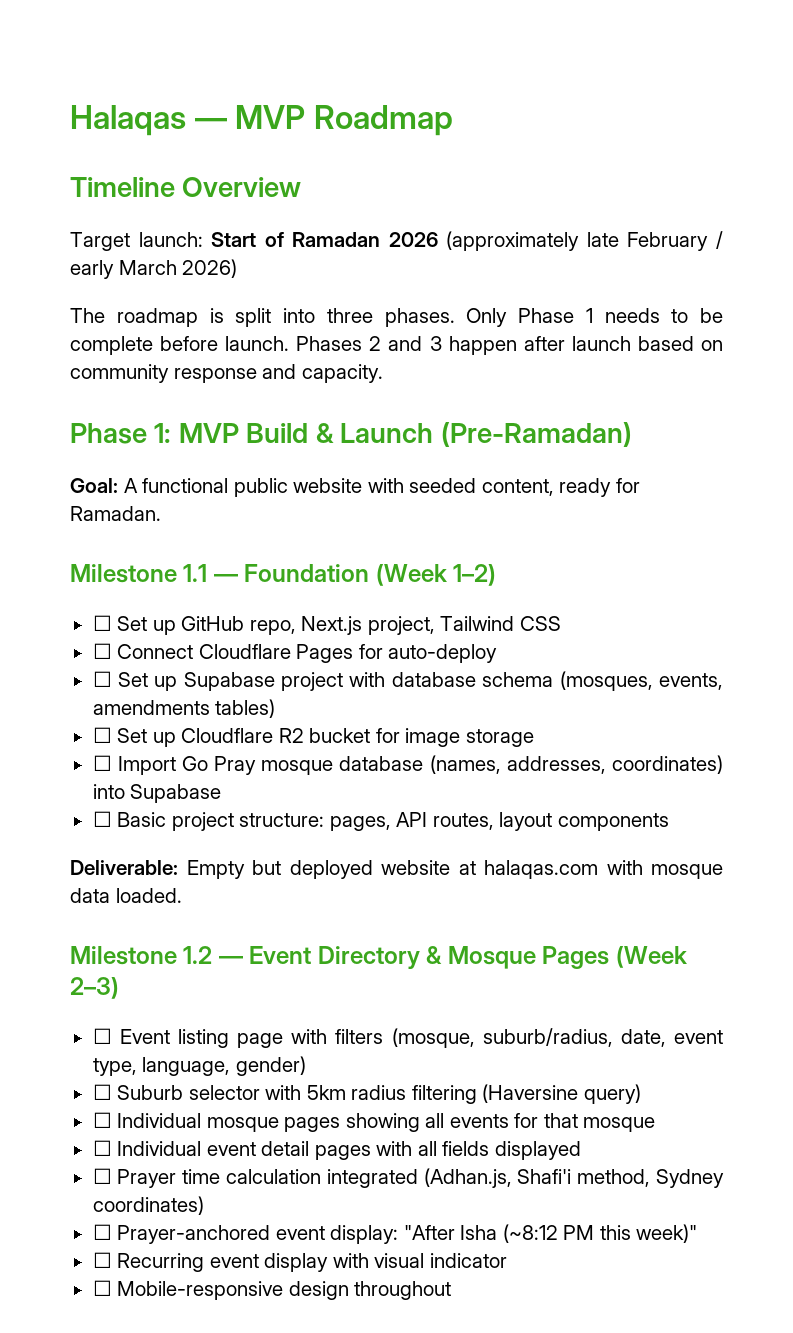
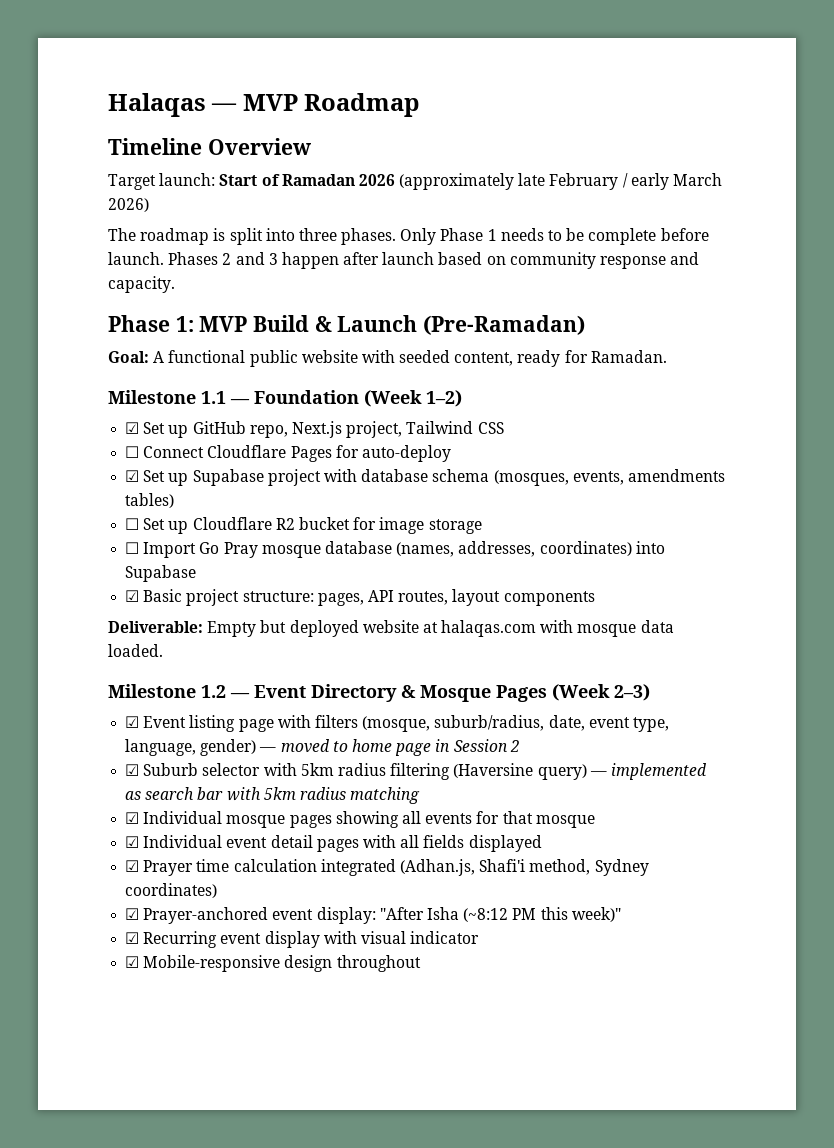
[92,615,112,631] ☐ -> [125,422,140,434] ☑
[92,671,112,687] ☐ -> [125,470,140,482] ☑
[92,811,112,827] ☐ -> [125,590,140,602] ☑
[92,1028,112,1044] ☐ -> [125,716,140,728] ☑
[92,1084,112,1100] // ☐ -> [259,739,520,756] [125,764,140,776] — moved to home page in Session 2 // ☑
[92,1112,112,1128] // ☐ -> [589,763,707,780] [125,787,421,804] [125,812,140,824] — implemented as search bar with 5km radius matching // ☑
[92,1140,112,1156] ☐ -> [125,836,140,848] ☑
[92,1168,112,1184] ☐ -> [125,860,140,872] ☑
[92,1224,112,1240] ☐ -> [125,908,140,920] ☑
[92,1252,112,1268] ☐ -> [125,932,140,944] ☑
[92,1280,112,1296] ☐ -> [125,956,140,968] ☑

